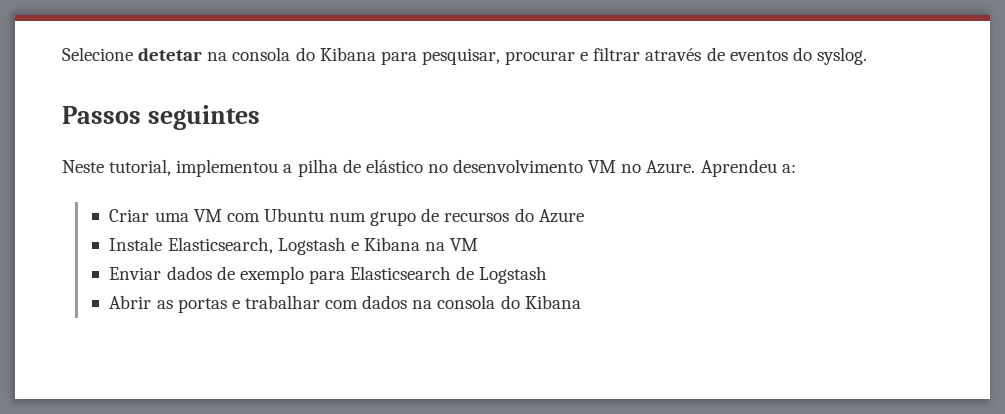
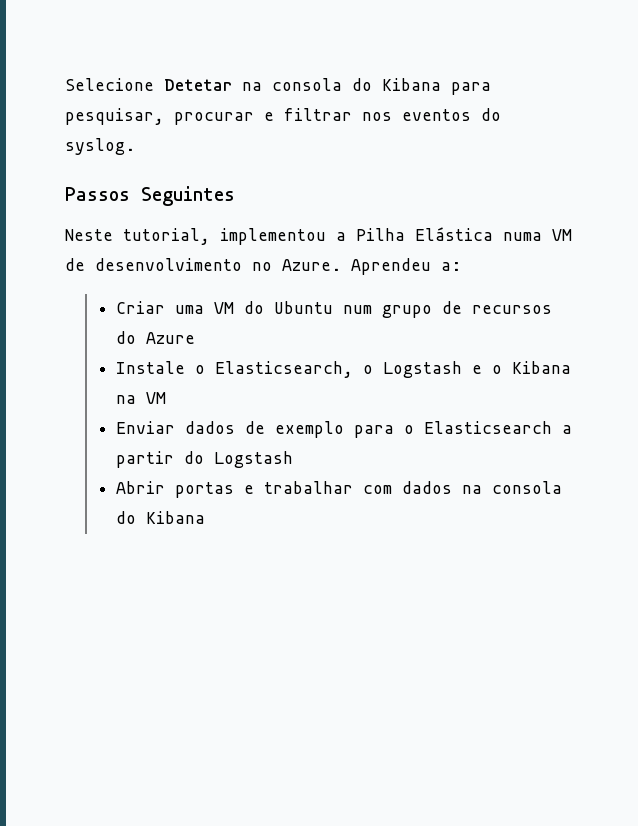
[138,48,203,61] detetar -> [164,79,232,91] Detetar
[645,47,725,61] através de -> [362,112,392,121] nos
[147,105,260,130] seguintes -> [141,186,235,206] Seguintes
[297,159,617,177] pilha de elástico no desenvolvimento VM -> [356,227,572,241] [65,258,242,271] Pilha Elástica numa VM de desenvolvimento
[226,213,260,222] com -> [244,301,265,314] do
[167,237,273,254] Elasticsearch, -> [195,361,374,378] o Elasticsearch, o
(359, 246) none -> [492,365,503,374] o
[350,266,475,280] Elasticsearch de -> [404,421,573,434] [116,451,205,468] o Elasticsearch a partir do
[156,300,173,309] as -> (166, 487) none

